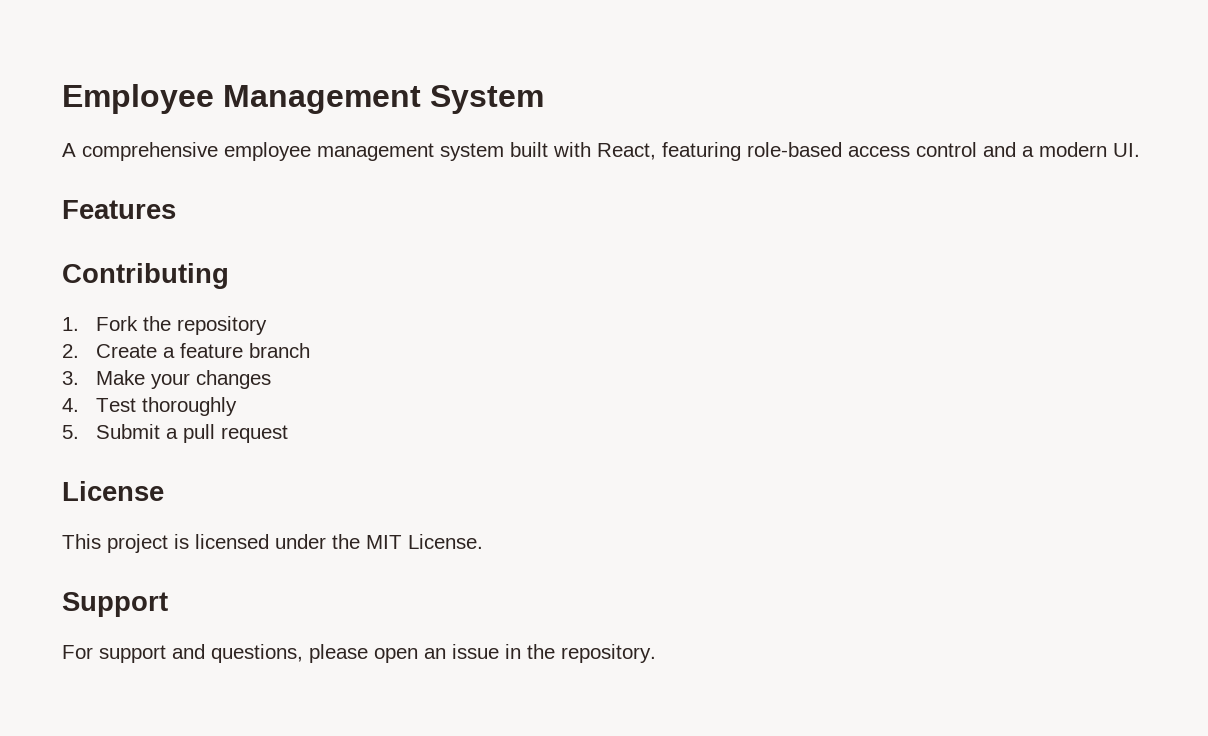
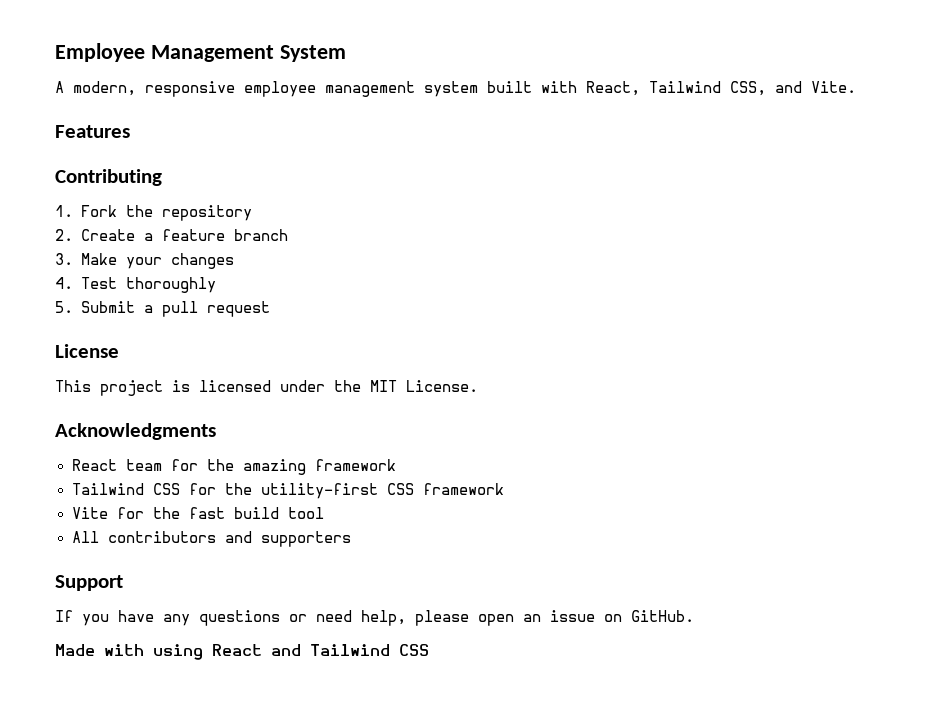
[82,142,218,161] comprehensive -> [73,81,235,97] modern, responsive
[662,142,1140,161] featuring role-based access control and a modern UI. -> [649,81,856,96] Tailwind CSS, and Vite.
[62,592,168,617] [62,644,656,663] Support // For support and questions, please open an issue in the repository. -> [55,423,216,440] [71,459,396,475] [71,483,504,499] [71,507,324,519] [71,531,351,547] [55,575,123,591] [55,610,694,626] [55,644,429,660] Acknowledgments // React team for the amazing framework // Tailwind CSS for the utility-first CSS framework // Vite for the fast build tool // All contributors and supporters // Support // If you have any questions or need help, please open an issue on GitHub. // Made with using React and Tailwind CSS

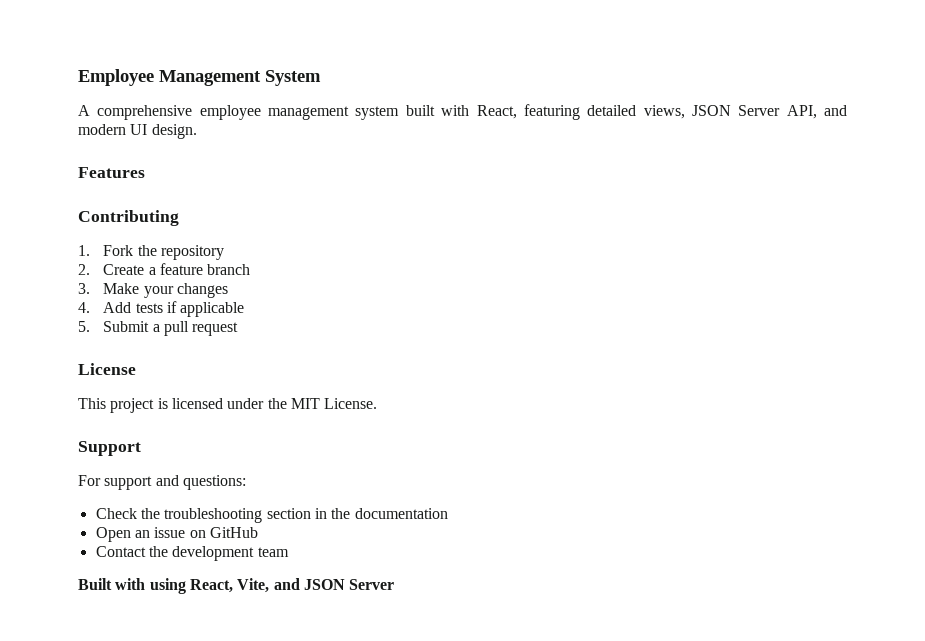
[73,81,235,97] modern, responsive -> [97,105,193,120] comprehensive
[649,81,856,96] Tailwind CSS, and Vite. -> [523,104,847,120] [78,124,197,139] featuring detailed views, JSON Server API, and modern UI design.
[80,277,216,293] Test thoroughly -> [103,301,245,317] Add tests if applicable
[55,423,216,440] [71,459,396,475] [71,483,504,499] [71,507,324,519] [71,531,351,547] [55,575,123,591] [55,610,694,626] [55,644,429,660] Acknowledgments // React team for the amazing framework // Tailwind CSS for the utility-first CSS framework // Vite for the fast build tool // All contributors and supporters // Support // If you have any questions or need help, please open an issue on GitHub. // Made with using React and Tailwind CSS -> [78,441,141,456] [78,475,246,490] [95,508,448,523] [95,527,258,542] [95,546,289,561] [78,578,395,594] Support // For support and questions: // Check the troubleshooting section in the documentation // Open an issue on GitHub // Contact the development team // Built with using React, Vite, and JSON Server

